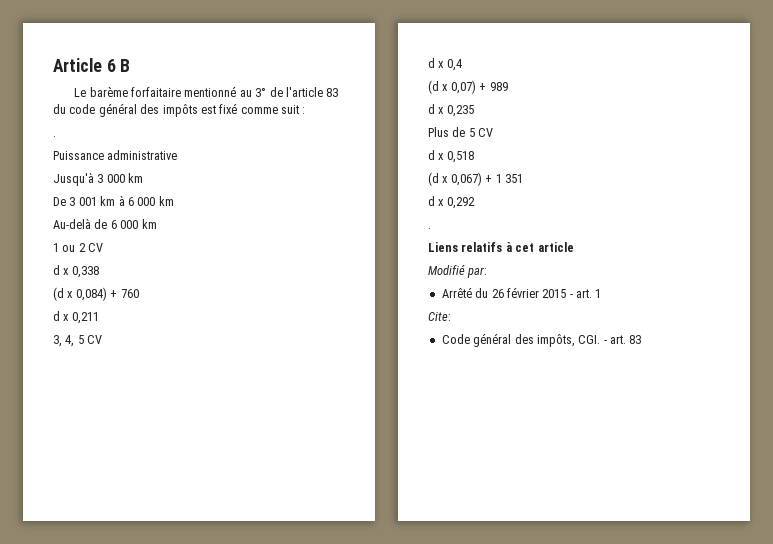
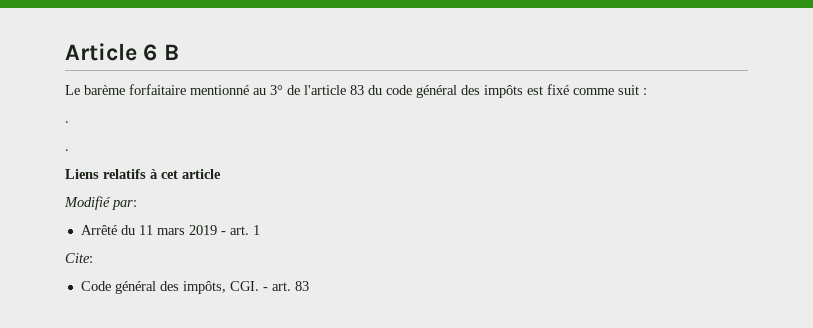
[53,150,178,160] [53,172,144,186] [53,195,174,206] [53,218,157,229] [53,243,104,252] [53,265,99,278] [53,287,139,301] [53,311,99,324] [53,335,103,347] [428,58,462,71] [428,80,508,94] [428,104,474,117] [428,127,494,137] [428,150,474,163] [428,172,523,186] [428,196,475,209] // Puissance administrative // Jusqu'à 3 000 km // De 3 001 km à 6 000 km // Au-delà de 6 000 km // 1 ou 2 CV // d x 0,338 // (d x 0,084) + 760 // d x 0,211 // 3, 4, 5 CV // d x 0,4 // (d x 0,07) + 989 // d x 0,235 // Plus de 5 CV // d x 0,518 // (d x 0,067) + 1 351 // d x 0,292 -> (69, 122) none
[491,287,567,298] 26 février 2015 -> [138,225,217,235] 11 mars 2019

